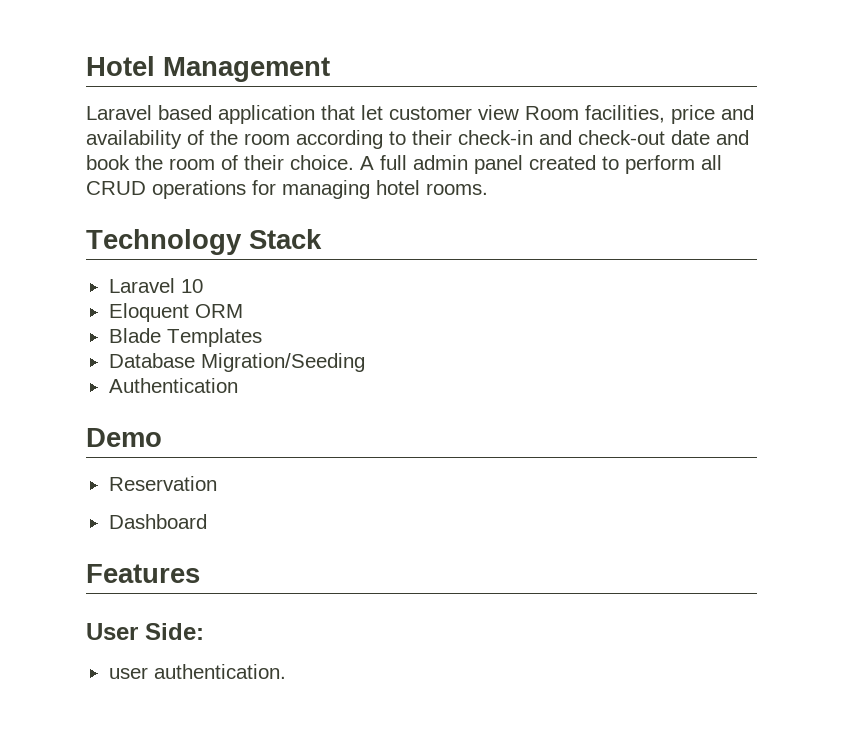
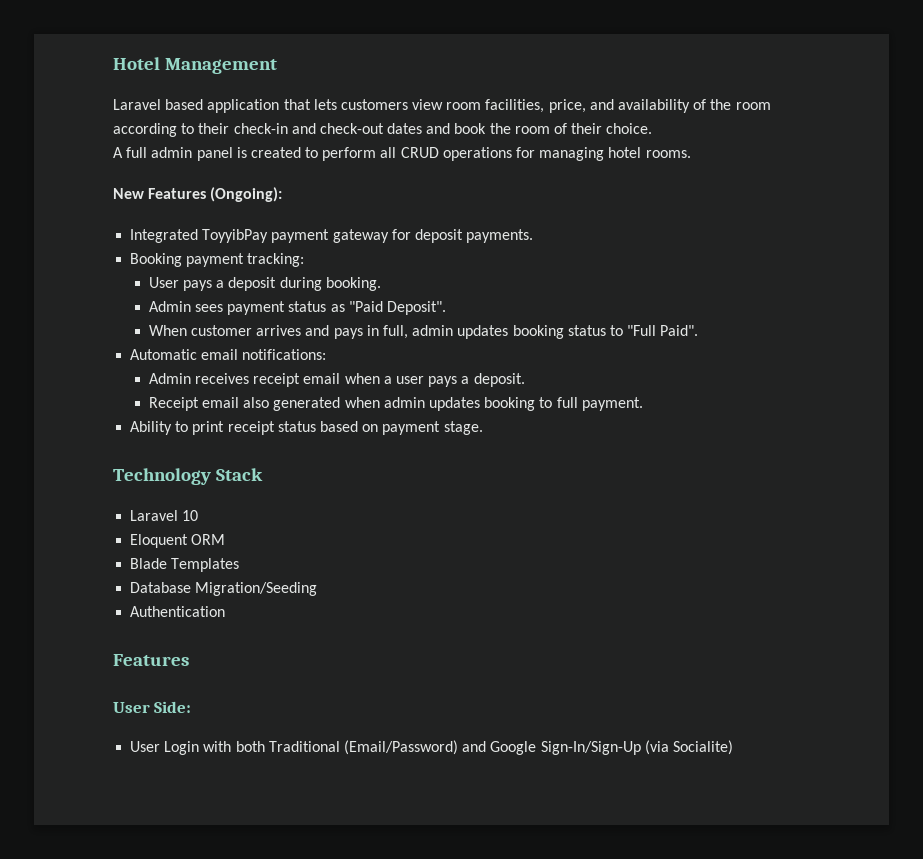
[361,105,715,124] let customer view Room facilities, price -> [313,99,586,113] lets customers view room facilities, price,
[671,130,710,145] date -> [387,123,423,134] dates
(354, 162) none -> (653, 128) //
(523, 164) none -> [236,147,247,158] is
(488, 189) none -> [113,187,283,202] [130,229,534,243] [130,253,305,267] [148,277,381,291] [148,301,446,315] [148,325,699,339] [130,349,327,360] [148,373,525,387] [148,397,643,411] [130,421,483,435] // New Features (Ongoing): // Integrated ToyyibPay payment gateway for deposit payments. // Booking payment tracking: // User pays a deposit during booking. // Admin sees payment status as "Paid Deposit". // When customer arrives and pays in full, admin updates booking status to "Full Paid". // Automatic email notifications: // Admin receives receipt email when a user pays a deposit. // Receipt email also generated when admin updates booking to full payment. // Ability to print receipt status based on payment stage.
[86,428,162,447] [108,476,217,491] [108,514,207,529] // Demo // Reservation // Dashboard -> (226, 611) none
[108,664,286,679] user authentication. -> [130,740,733,755] User Login with both Traditional (Email/Password) and Google Sign-In/Sign-Up (via Socialite)

